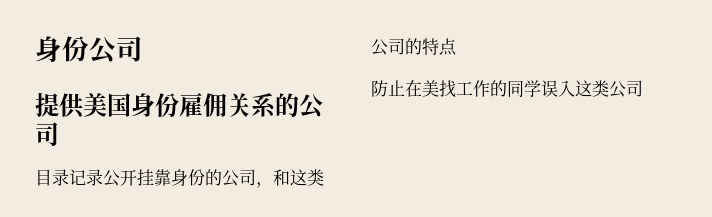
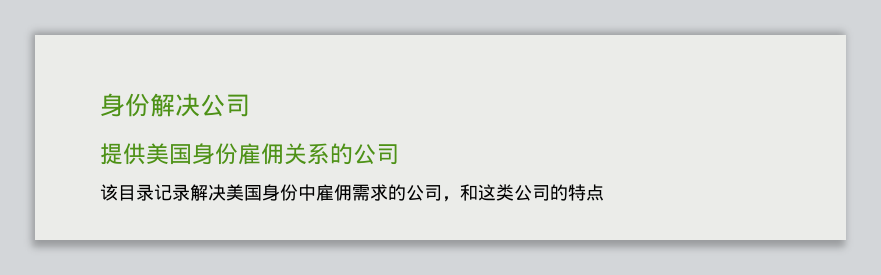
[35,36,89,62] 身份 -> [100,93,200,117] 身份解决
(59, 134) none -> [100,184,118,201] 该
[103,169,205,187] 公开挂靠身份 -> [190,184,388,201] 解决美国身份中雇佣需求
[371,80,643,98] // 防止在美找工作的同学误入这类公司 -> (604, 192) none

